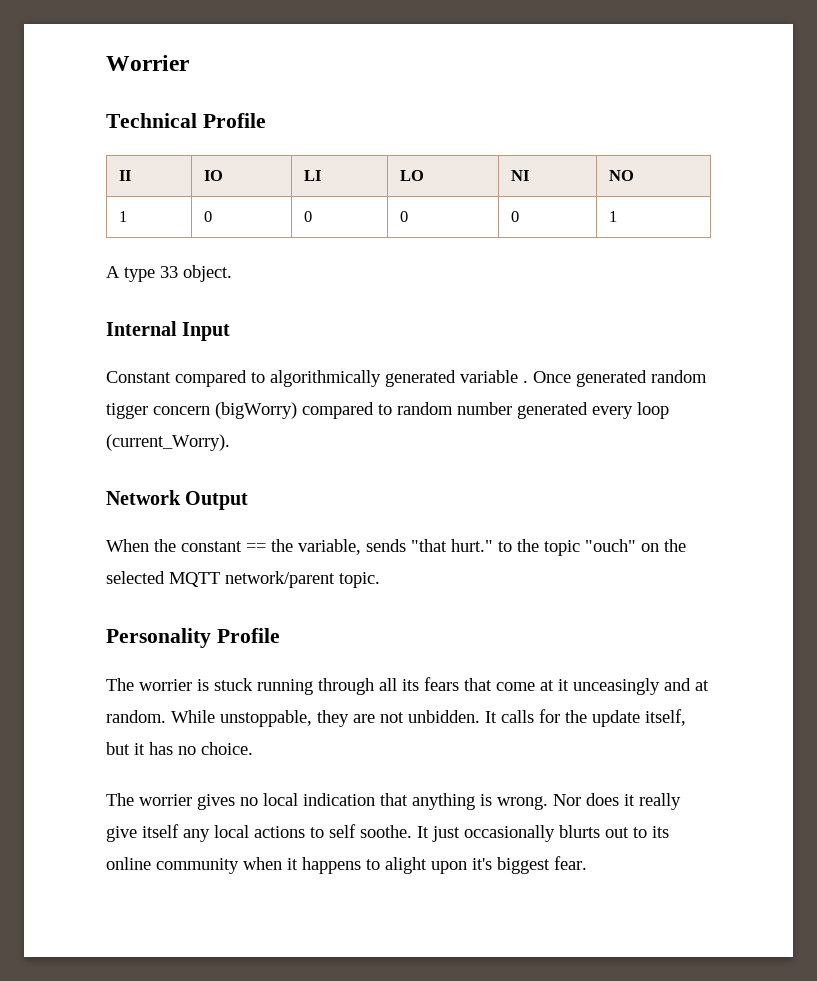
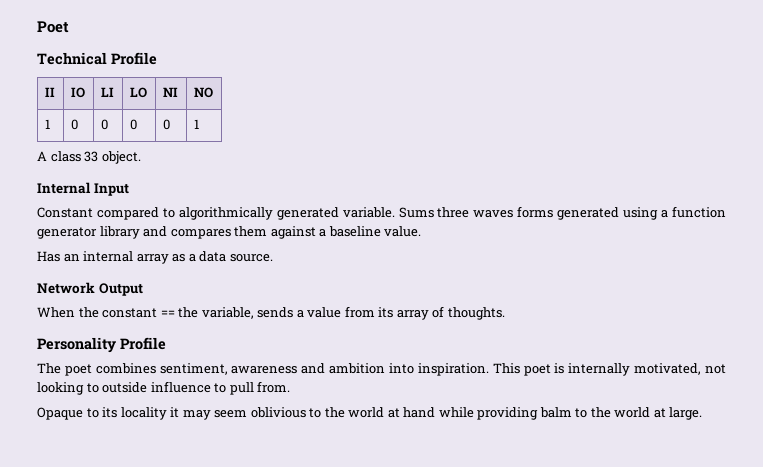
[106,55,189,71] Worrier -> [37,21,69,33] Poet
[124,267,155,282] type -> [50,151,81,162] class
[460,370,707,387] [106,402,669,419] [106,434,230,451] variable . Once generated random tigger concern (bigWorry) compared to random number generated every loop (current_Worry). -> [342,206,726,220] [37,226,422,239] [37,251,273,264] variable. Sums three waves forms generated using a function generator library and compares them against a baseline value. // Has an internal array as a data source.
[411,539,686,556] [106,571,380,588] [106,628,280,648] [106,677,709,695] [106,709,686,727] [106,742,253,755] [106,793,681,810] [106,824,669,842] [106,856,587,874] "that hurt." to the topic "ouch" on the selected MQTT network/parent topic. // Personality Profile // The worrier is stuck running through all its fears that come at it unceasingly and at random. While unstoppable, they are not unbidden. It calls for the update itself, but it has no choice. // The worrier gives no local indication that anything is wrong. Nor does it really give itself any local actions to self soothe. It just occasionally blurts out to its online community when it happens to alight upon it's biggest fear. -> [296,306,505,320] [37,337,166,353] [37,363,726,376] [37,381,291,395] [37,407,703,420] a value from its array of thoughts. // Personality Profile // The poet combines sentiment, awareness and ambition into inspiration. This poet is internally motivated, not looking to outside influence to pull from. // Opaque to its locality it may seem oblivious to the world at hand while providing balm to the world at large.

